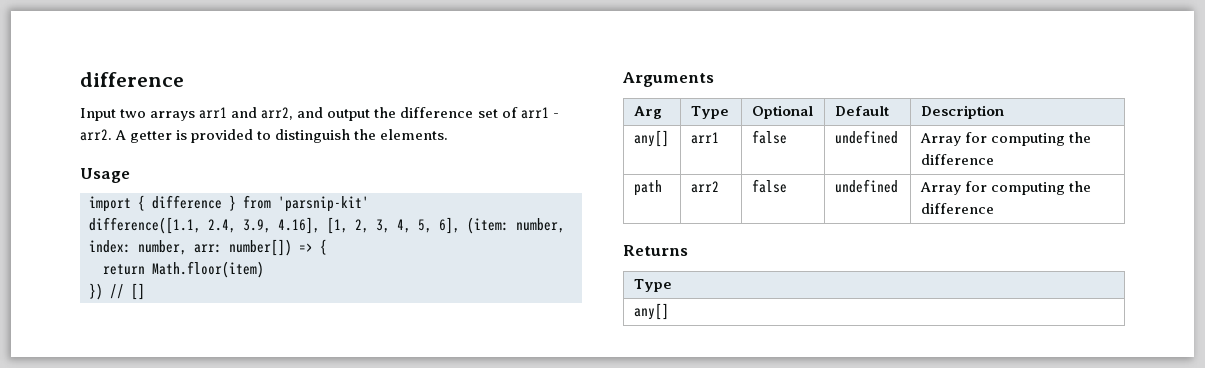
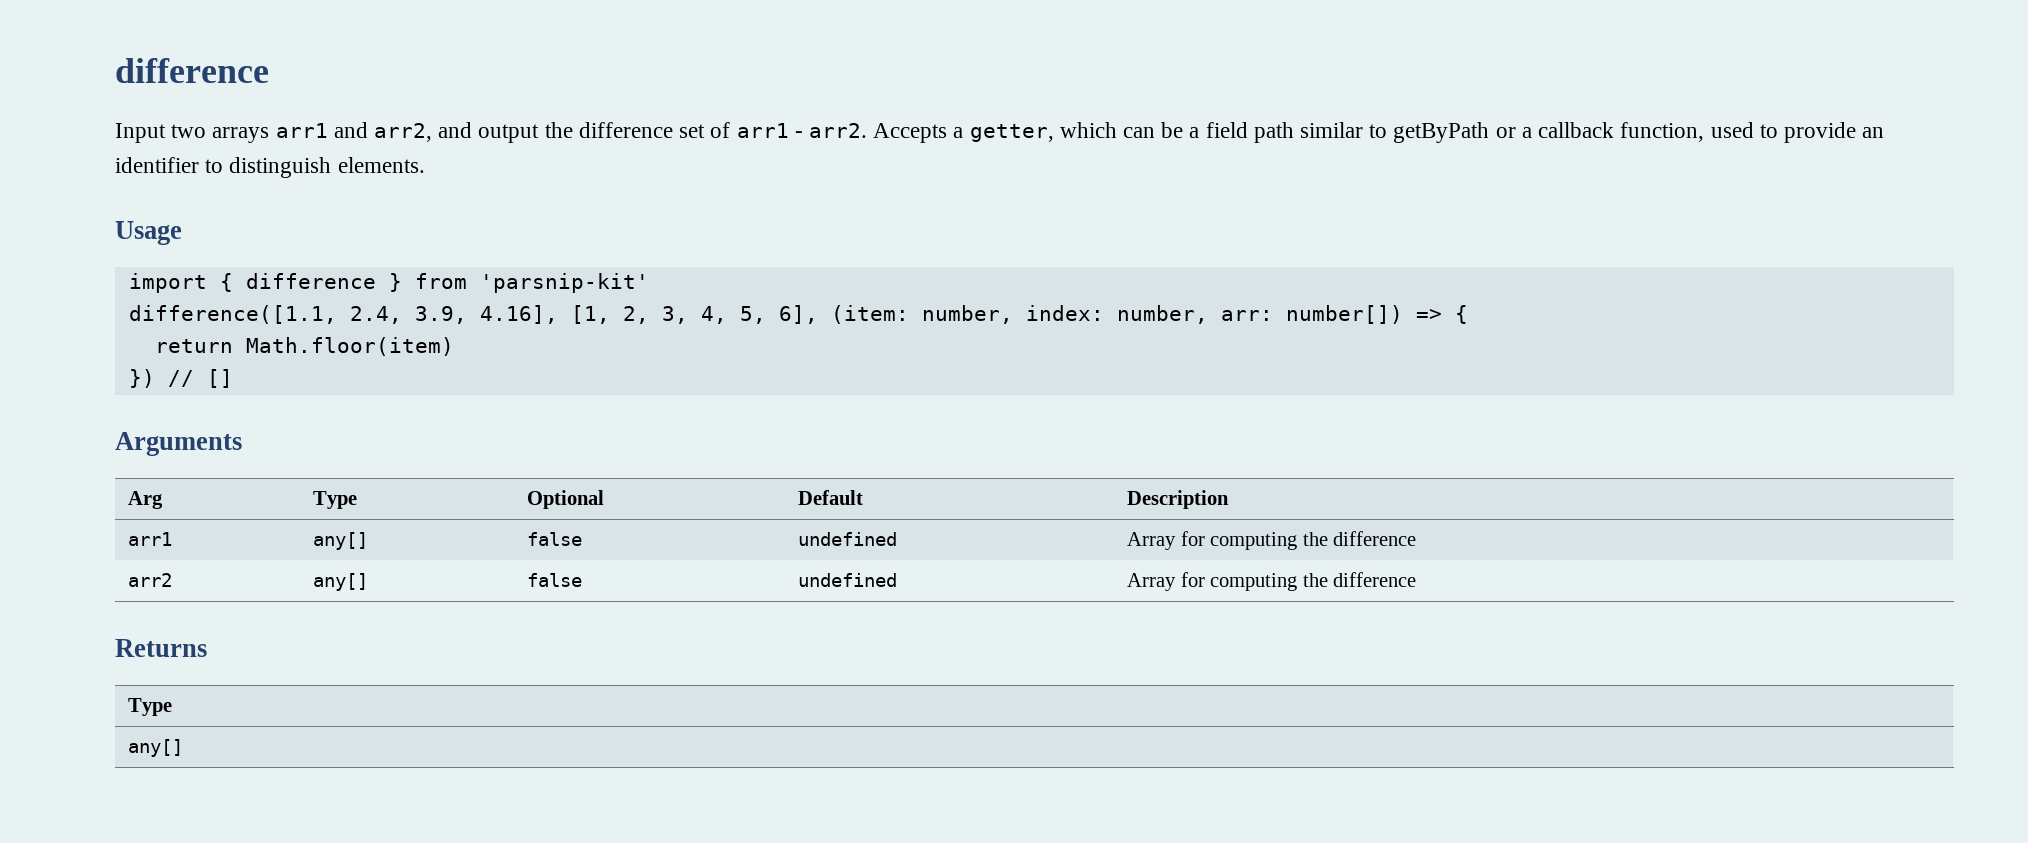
[115,129,254,143] A getter is provided -> [873,122,1885,143] [115,157,199,173] Accepts a getter, which can be a field path similar to getByPath or a callback function, used to provide an identifier
[354,129,377,140] the -> (332, 167) none
[633,130,669,147] [690,132,719,144] [751,130,787,144] [834,130,898,144] [919,132,1091,146] [920,154,994,165] [633,180,662,196] [690,181,719,193] any[] | arr1 | false | undefined | Array for computing the difference // path | arr2 -> [128,532,173,546] [313,532,369,550] [527,532,583,546] [798,532,898,546] [1127,531,1417,550] [128,573,173,587] [313,573,369,591] arr1 | any[] | false | undefined | Array for computing the difference // arr2 | any[]

